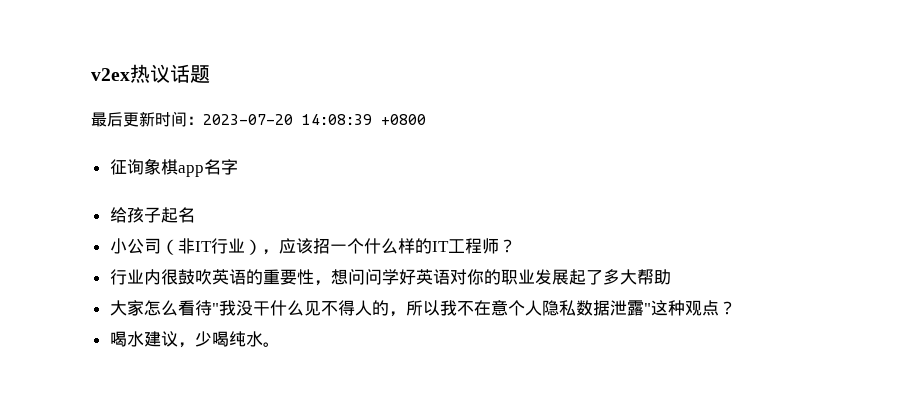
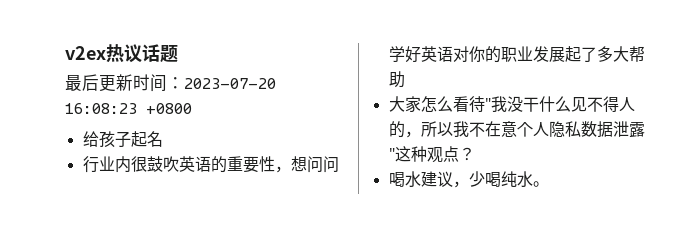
[302,114,372,125] 14:08:39 -> [65,103,137,114] 16:08:23
[109,158,238,177] // 征询象棋app名字 -> (192, 108) none
[109,238,516,255] // 小公司（非IT行业），应该招一个什么样的IT工程师？ -> (163, 139) none

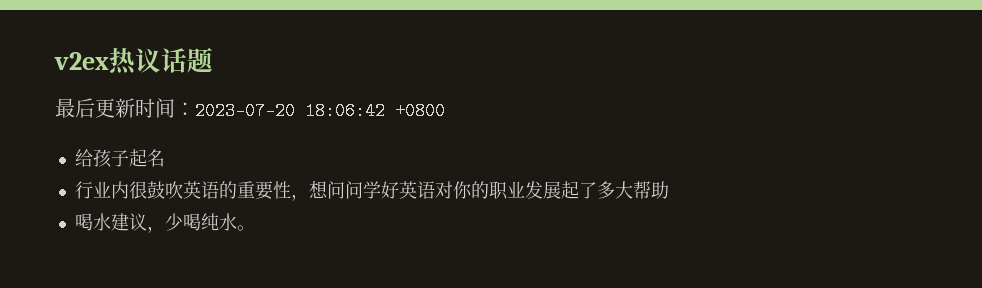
[65,103,137,114] 16:08:23 -> [305,102,385,120] 18:06:42
[388,96,635,113] [388,121,645,138] [388,146,475,163] // 大家怎么看待"我没干什么见不得人的，所以我不在意个人隐私数据泄露"这种观点？ -> (669, 190) none

